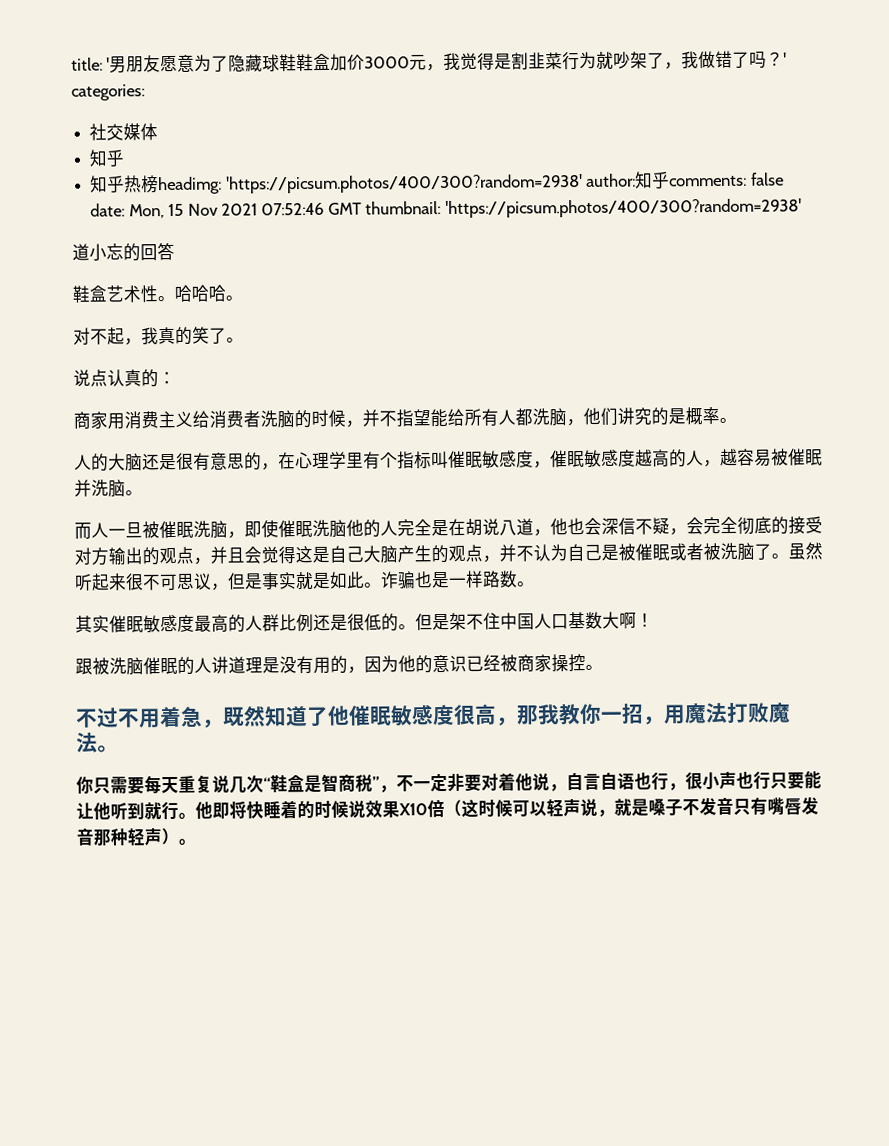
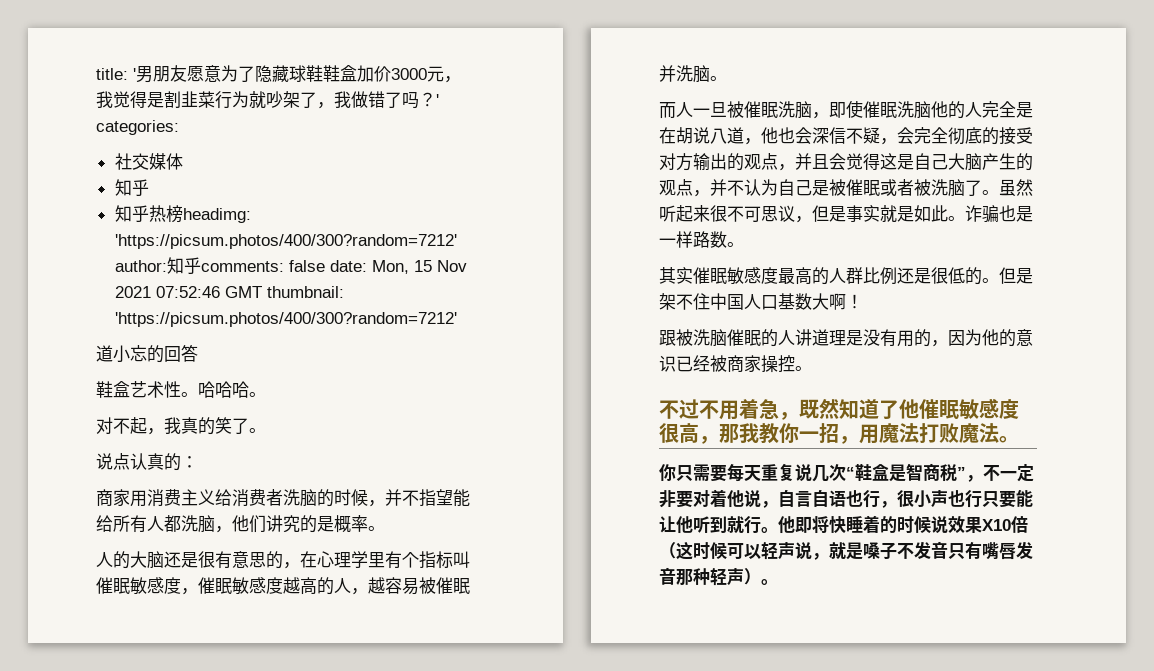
[225,173,583,194] 'https://picsum.photos/400/300?random=2938' -> [114,234,457,249] 'https://picsum.photos/400/300?random=7212'
[444,198,802,218] 'https://picsum.photos/400/300?random=2938' -> [114,312,457,327] 'https://picsum.photos/400/300?random=7212'

